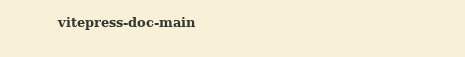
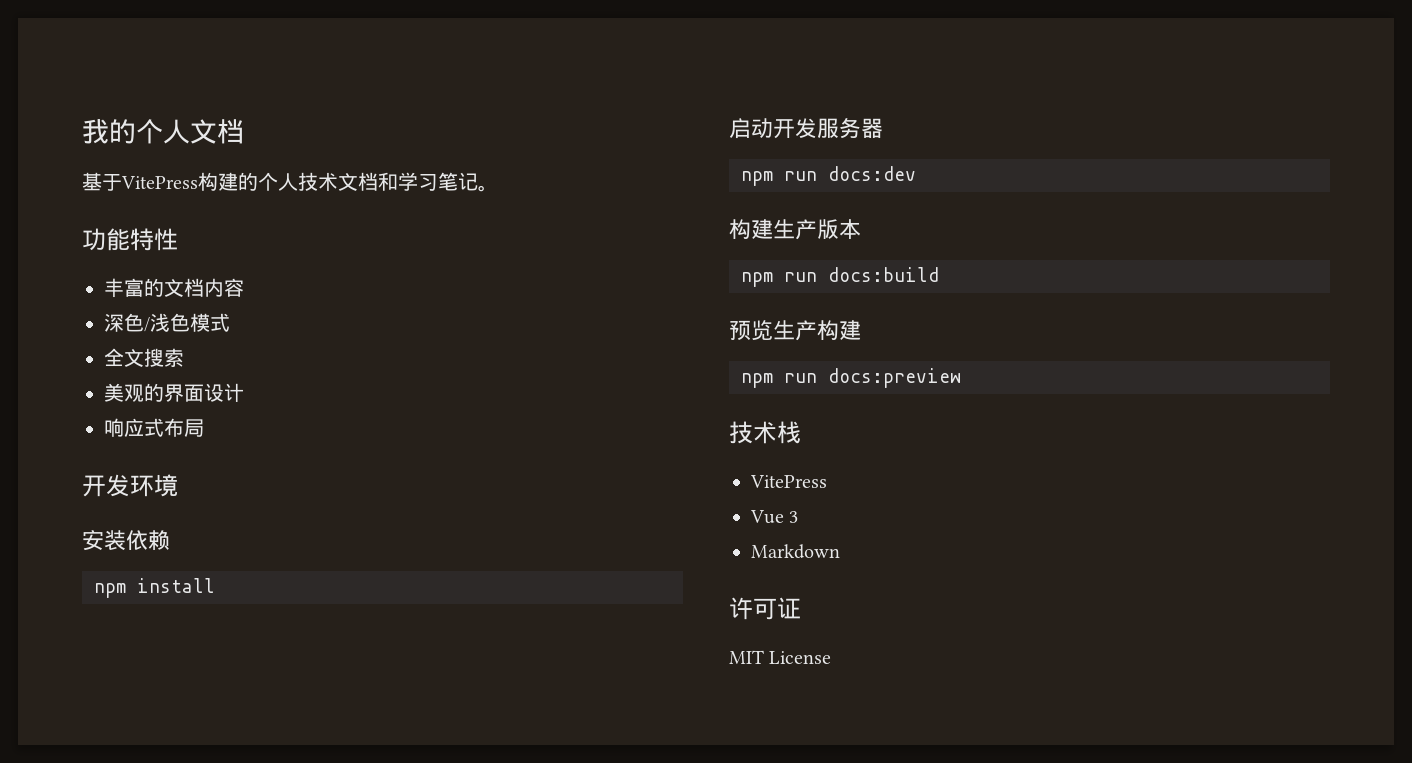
[57,17,196,30] vitepress-doc-main -> [82,119,244,144] [82,172,498,192] [82,228,178,251] [104,278,244,298] [104,313,230,332] [104,348,184,367] [104,383,244,402] [104,418,204,437] [82,474,178,497] [82,530,170,551] [94,578,215,598] [729,118,883,139] [741,166,916,186] [729,219,861,240] [741,267,939,287] [729,320,861,341] [741,368,961,388] [729,421,801,444] [750,475,827,488] [750,510,799,524] [751,544,840,559] [729,597,801,620] [729,650,832,664] 我的个人文档 // 基于VitePress构建的个人技术文档和学习笔记。 // 功能特性 // 丰富的文档内容 // 深色/浅色模式 // 全文搜索 // 美观的界面设计 // 响应式布局 // 开发环境 // 安装依赖 // npm install // 启动开发服务器 // npm run docs:dev // 构建生产版本 // npm run docs:build // 预览生产构建 // npm run docs:preview // 技术栈 // VitePress // Vue 3 // Markdown // 许可证 // MIT License

